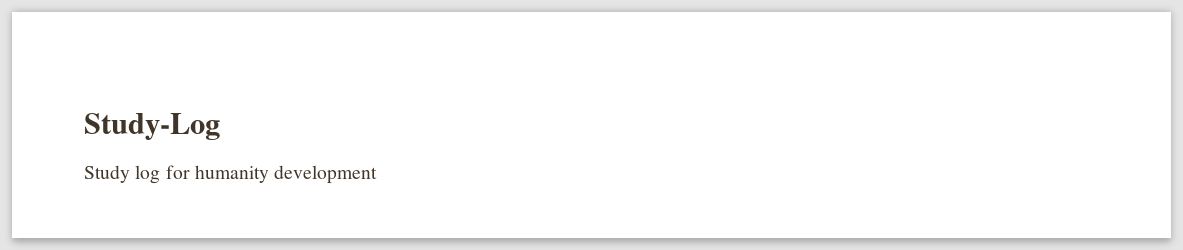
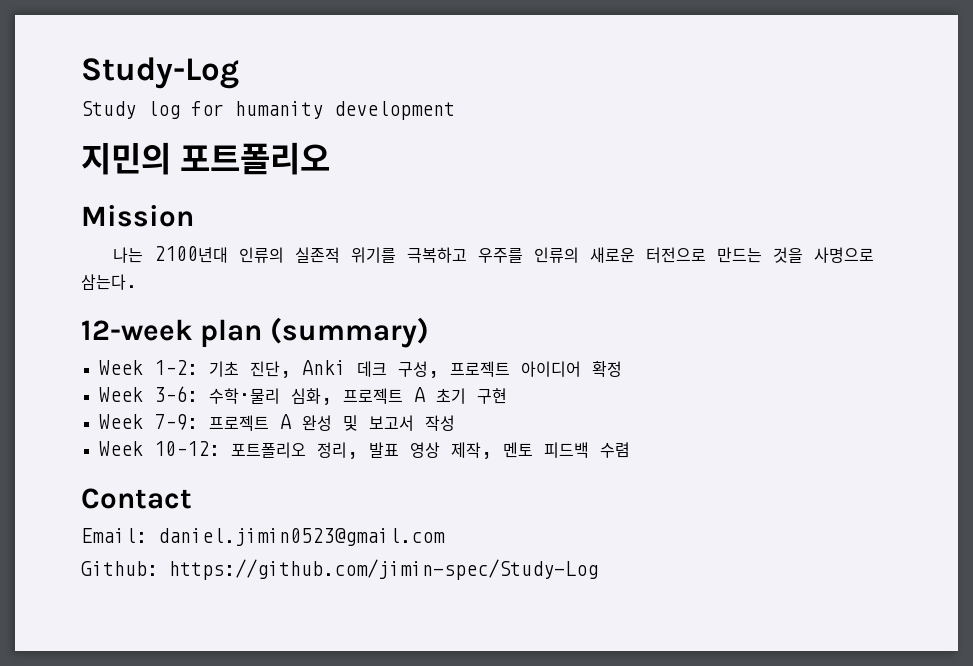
(378, 174) none -> [81,142,330,175] [81,205,194,227] [112,246,874,263] [81,274,137,290] [81,317,429,348] [98,360,622,378] [98,386,507,405] [98,414,455,431] [98,441,630,459] [81,488,192,509] [81,528,445,546] [81,559,598,580] // 지민의 포트폴리오 // Mission // 나는 2100년대 인류의 실존적 위기를 극복하고 우주를 인류의 새로운 터전으로 만드는 것을 사명으로 삼는다. // 12-week plan (summary) // Week 1–2: 기초 진단, Anki 데크 구성, 프로젝트 아이디어 확정 // Week 3–6: 수학·물리 심화, 프로젝트 A 초기 구현 // Week 7–9: 프로젝트 A 완성 및 보고서 작성 // Week 10–12: 포트폴리오 정리, 발표 영상 제작, 멘토 피드백 수렴 // Contact // Email: daniel.jimin0523@gmail.com // Github: https://github.com/jimin-spec/Study-Log

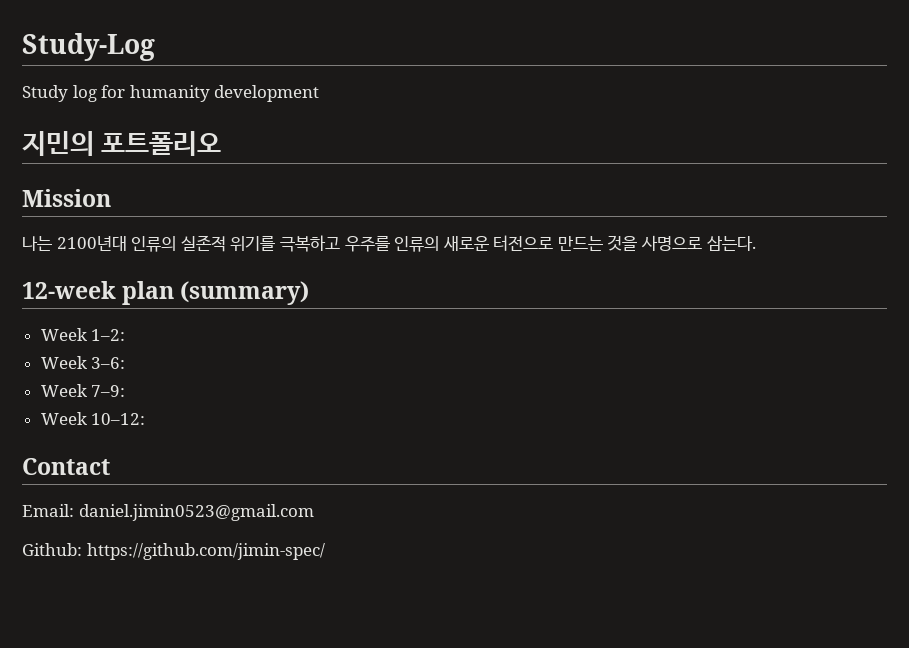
[208,360,622,378] [98,386,507,405] [98,414,455,431] [98,441,630,459] 기초 진단, Anki 데크 구성, 프로젝트 아이디어 확정 // Week 3–6: 수학·물리 심화, 프로젝트 A 초기 구현 // Week 7–9: 프로젝트 A 완성 및 보고서 작성 // Week 10–12: 포트폴리오 정리, 발표 영상 제작, 멘토 피드백 수렴 -> [40,356,126,369] [40,384,126,397] [40,412,146,425] // Week 3–6: // Week 7–9: // Week 10–12:
[169,559,598,580] https://github.com/jimin-spec/Study-Log -> [86,543,325,560] https://github.com/jimin-spec/

